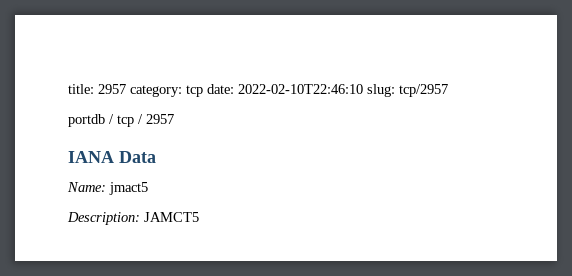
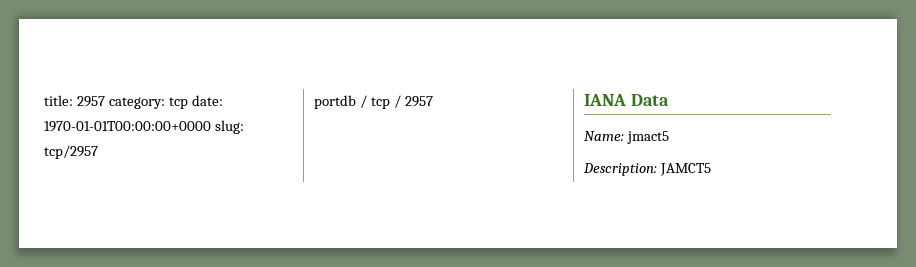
[238,84,363,94] 2022-02-10T22:46:10 -> [44,121,211,132] 1970-01-01T00:00:00+0000

